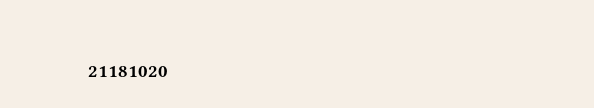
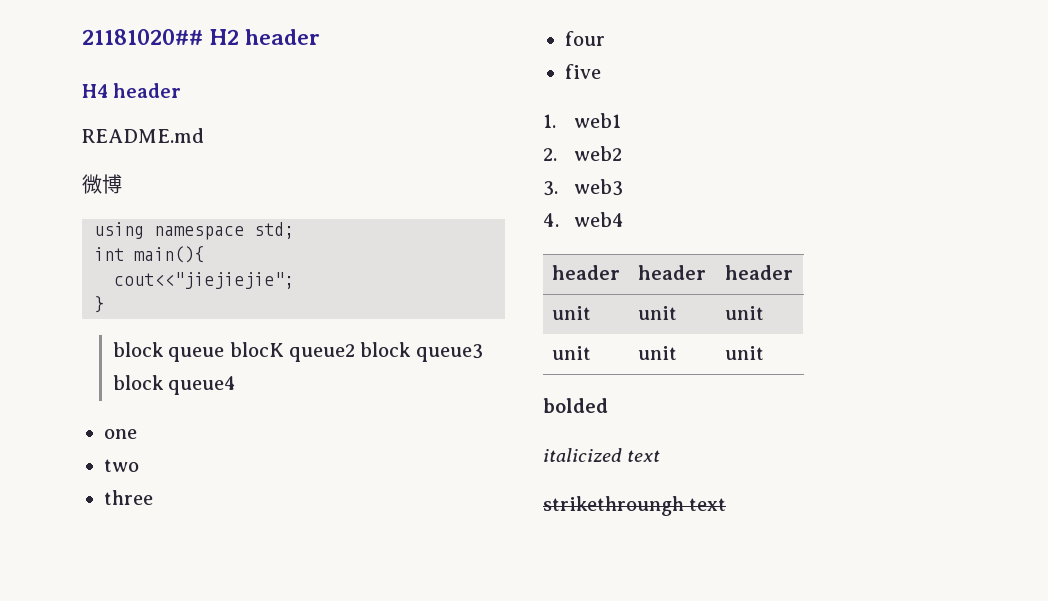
[88,66,168,77] 21181020 -> [82,29,321,45] [82,83,182,98] [82,128,204,143] [82,174,122,194] [94,222,294,240] [94,246,204,263] [114,272,294,289] [94,296,104,313] [112,342,483,362] [112,375,237,395] [104,429,137,439] [104,459,139,472] [104,490,153,505] [565,31,605,46] [565,64,601,79] [543,113,621,128] [543,146,622,161] [543,179,623,196] [543,212,624,227] [551,265,620,280] [637,265,706,280] [724,265,793,280] [551,306,591,320] [637,306,677,320] [724,306,764,320] [551,346,591,360] [637,346,677,360] [724,346,764,360] [543,398,608,413] [543,448,661,462] [543,496,727,516] 21181020## H2 header // H4 header // README.md // 微博 // using namespace std; // int main(){ // cout<<"jiejiejie"; // } // block queue blocK queue2 block queue3 block queue4 // one // two // three // four // five // 1. web1 // 2. web2 // 3. web3 // 4. web4 // header | header | header // unit | unit | unit // unit | unit | unit // bolded // italicized text // strikethroungh text

